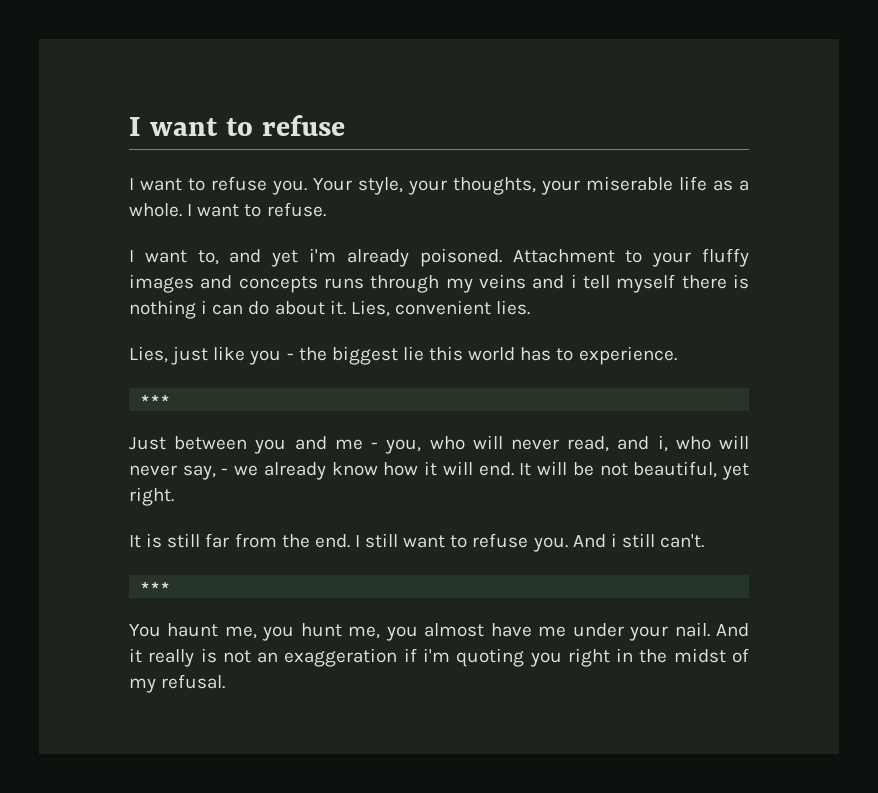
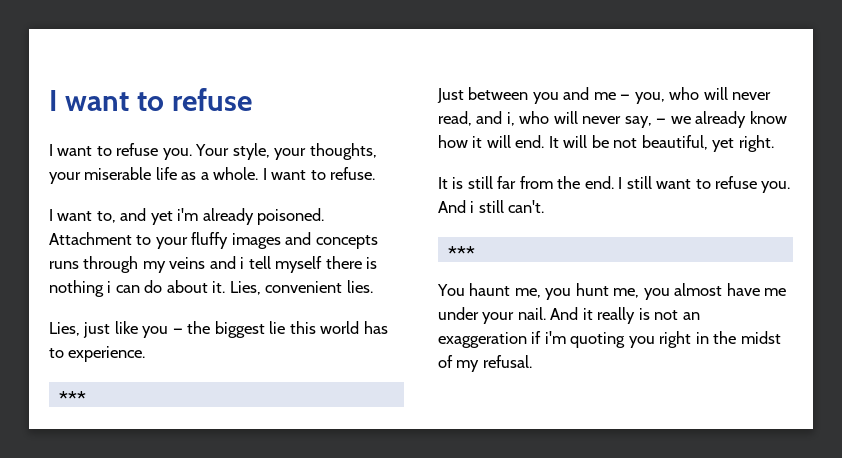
[286,353,294,360] - -> [172,328,183,334] —
[371,442,379,449] - -> [620,94,631,100] —
[221,468,229,475] - -> [656,118,667,124] —

